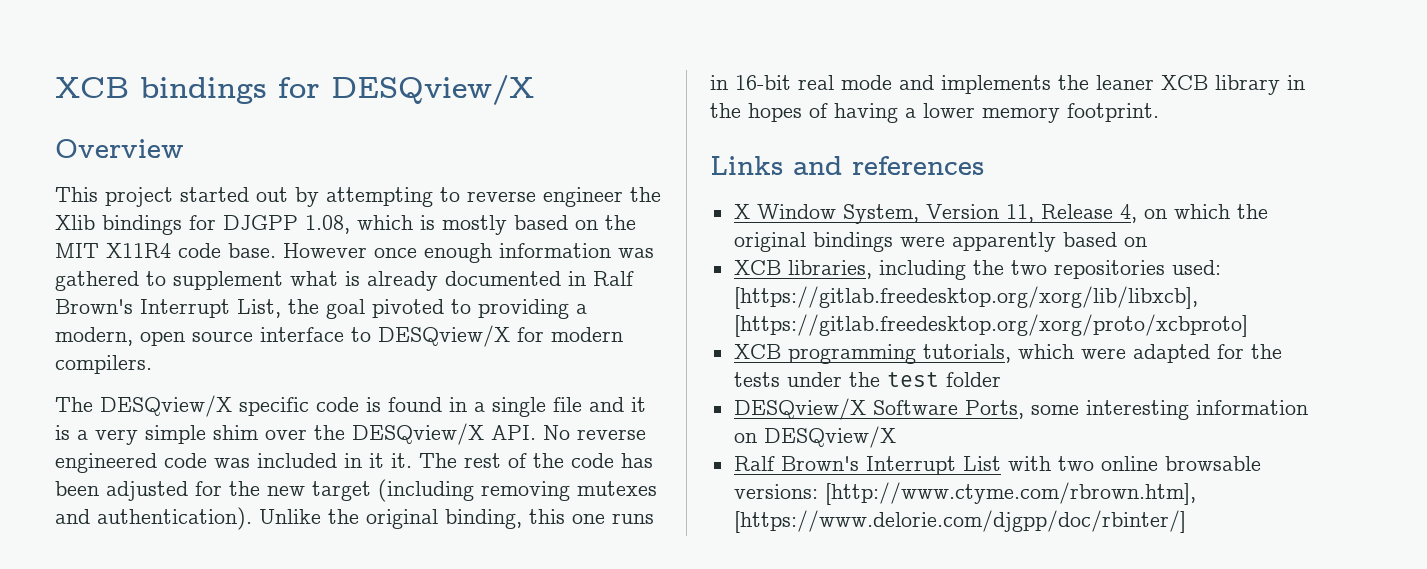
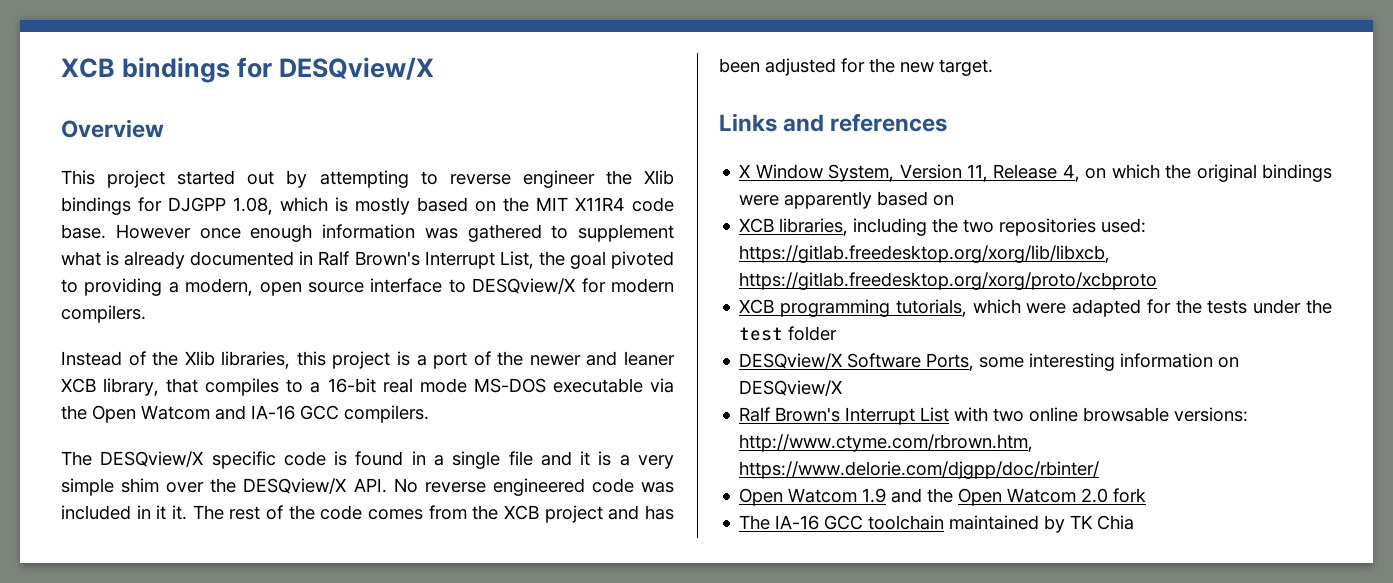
(152, 364) none -> [61,351,675,369] [61,378,674,396] [61,405,429,423] // Instead of the Xlib libraries, this project is a port of the newer and leaner XCB library, that compiles to a 16-bit real mode MS-DOS executable via the Open Watcom and IA-16 GCC compilers.
(614, 460) none -> [368,505,640,523] comes from the XCB project and
[312,479,657,502] [55,507,654,530] [710,75,1305,95] [710,103,1159,123] target (including removing mutexes and authentication). Unlike the original binding, this one runs in 16-bit real mode and implements the leaner XCB library in the hopes of having a lower memory footprint. -> [939,59,993,76] target.
[733,286,1198,309] [733,314,1248,337] [https://gitlab.freedesktop.org/xorg/lib/libxcb], [https://gitlab.freedesktop.org/xorg/proto/xcbproto] -> [739,245,1111,263] [739,272,1158,290] https://gitlab.freedesktop.org/xorg/lib/libxcb, https://gitlab.freedesktop.org/xorg/proto/xcbproto
[824,482,1196,505] [733,510,1186,533] [http://www.ctyme.com/rbrown.htm], [https://www.delorie.com/djgpp/doc/rbinter/] -> [739,434,1034,452] [739,461,1100,479] [739,488,1147,506] [739,515,1135,533] http://www.ctyme.com/rbrown.htm, https://www.delorie.com/djgpp/doc/rbinter/ // Open Watcom 1.9 and the Open Watcom 2.0 fork // The IA-16 GCC toolchain maintained by TK Chia

